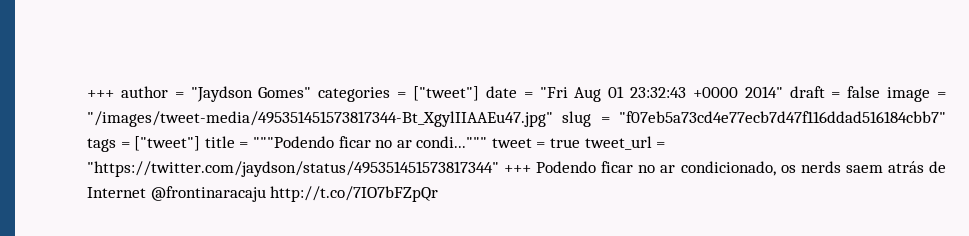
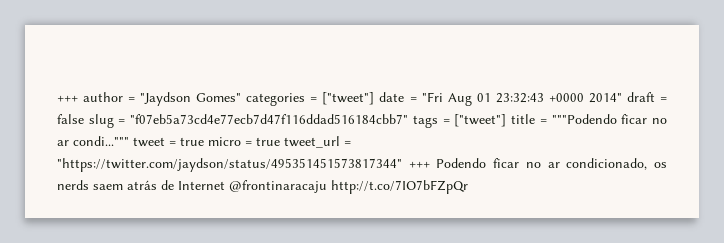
[887,87,947,102] [87,111,553,127] image = "/images/tweet-media/495351451573817344-Bt_XgylIIAAEu47.jpg" -> (84, 119) none
(581, 143) none -> [208,137,280,146] micro = true

